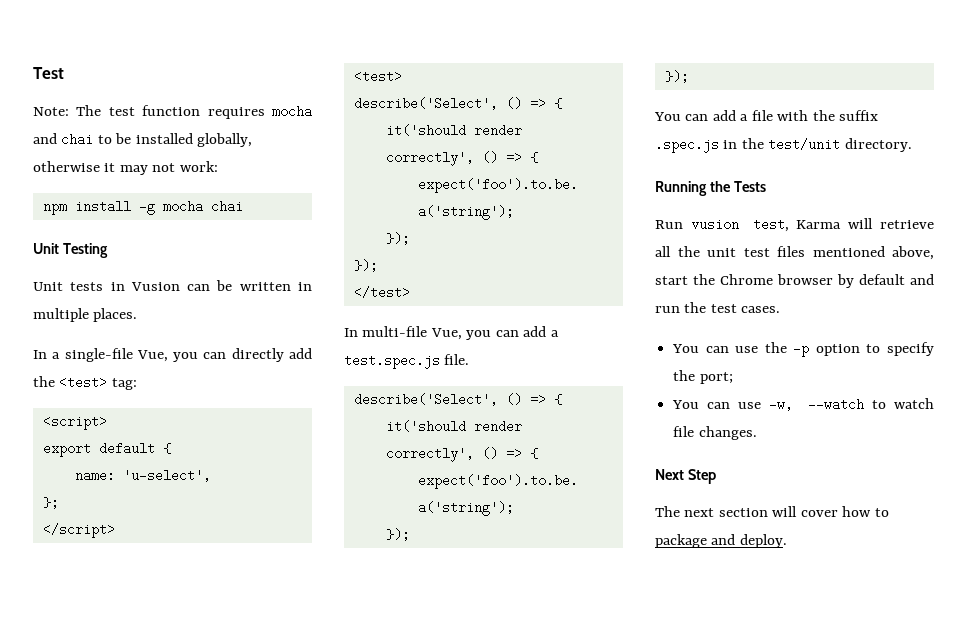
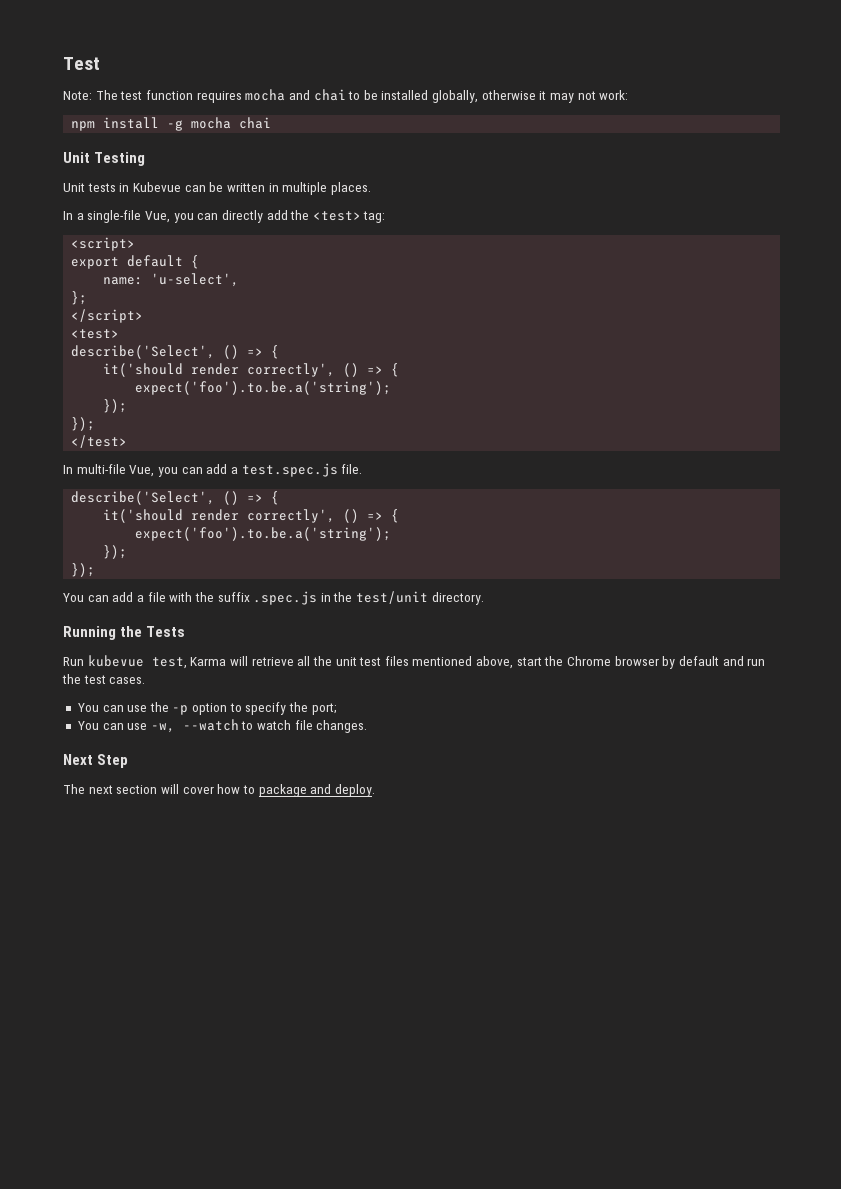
[130,282,180,291] Vusion -> [132,182,181,192] Kubevue
[690,220,739,229] vusion -> [87,655,144,667] kubevue

